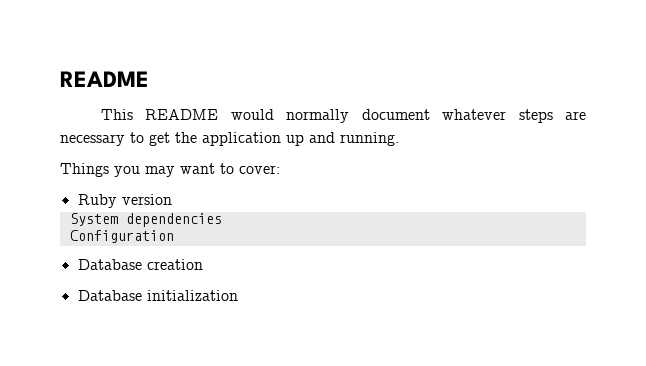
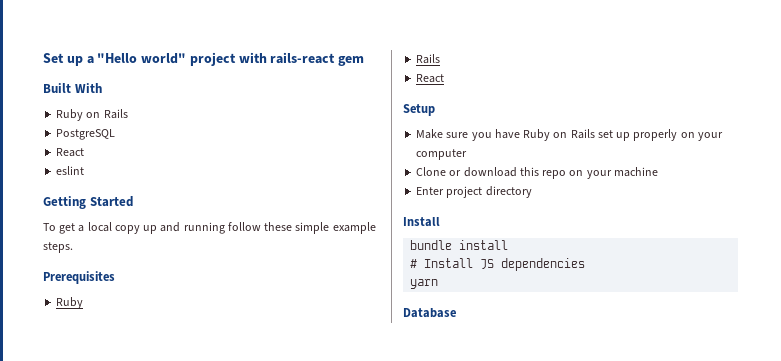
[60,71,149,87] [100,109,586,123] [60,132,399,146] [60,163,280,177] [77,194,172,208] [69,213,118,226] README // This README would normally document whatever steps are necessary to get the application up and running. // Things you may want to cover: // Ruby version // System -> [43,52,365,66] [43,83,102,93] [56,109,128,121] [56,129,116,140] [56,148,85,157] [56,166,85,175] [43,196,133,209] [43,222,376,234] [43,242,73,253] [43,271,115,284] [56,297,84,309] [416,54,441,64] [416,74,445,83] [403,104,435,116] [416,129,723,141] [416,149,468,160] [416,167,658,179] [416,186,532,198] [403,217,440,227] [410,240,509,250] [410,258,495,269] Set up a "Hello world" project with rails-react gem // Built With // Ruby on Rails // PostgreSQL // React // eslint // Getting Started // To get a local copy up and running follow these simple example steps. // Prerequisites // Ruby // Rails // React // Setup // Make sure you have Ruby on Rails set up properly on your computer // Clone or download this repo on your machine // Enter project directory // Install // bundle install // # Install JS
[69,230,174,243] [77,259,203,270] [77,290,238,301] Configuration // Database creation // Database initialization -> [410,279,439,289] [403,308,456,318] yarn // Database

